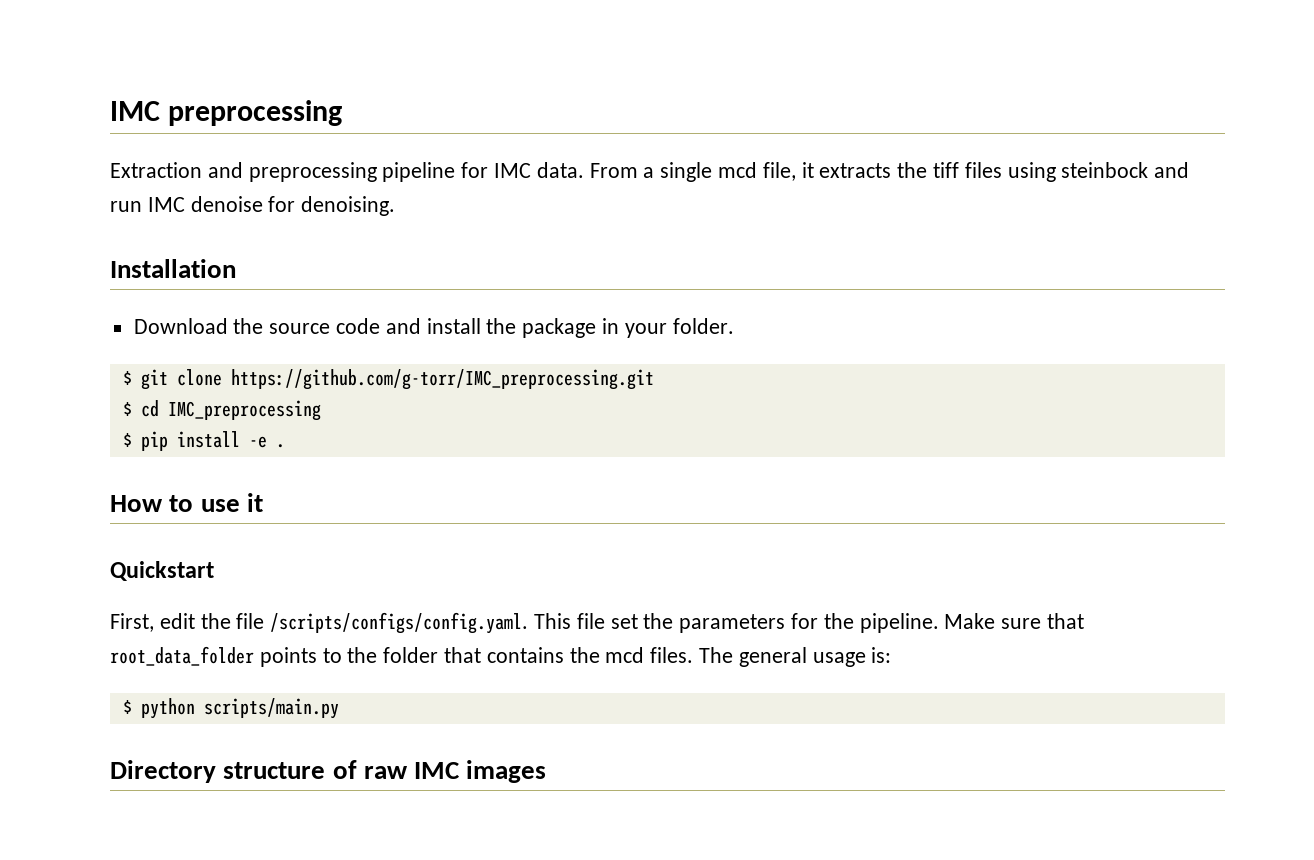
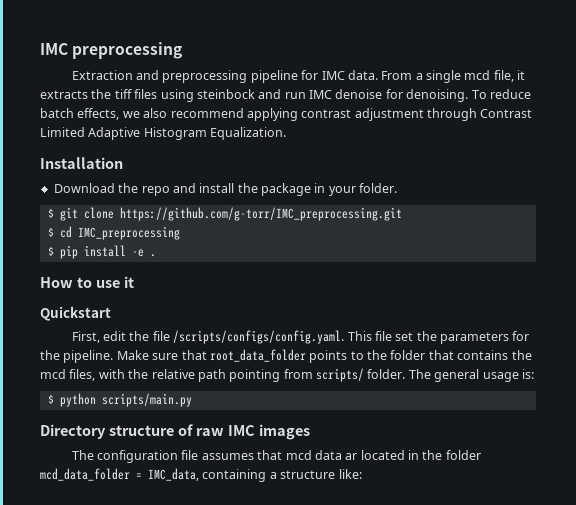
(396, 206) none -> [471,89,531,99] [40,108,533,121] [40,127,287,140] To reduce batch effects, we also recommend applying contrast adjustment through Contrast Limited Adaptive Histogram Equalization.
[269,318,381,334] source code -> [141,186,170,196] repo
[650,647,694,663] files. -> [69,368,406,382] files, with the relative path pointing from scripts/ folder.
(547, 771) none -> [71,450,481,463] [40,468,362,482] // The configuration file assumes that mcd data ar located in the folder mcd_data_folder = IMC_data, containing a structure like:

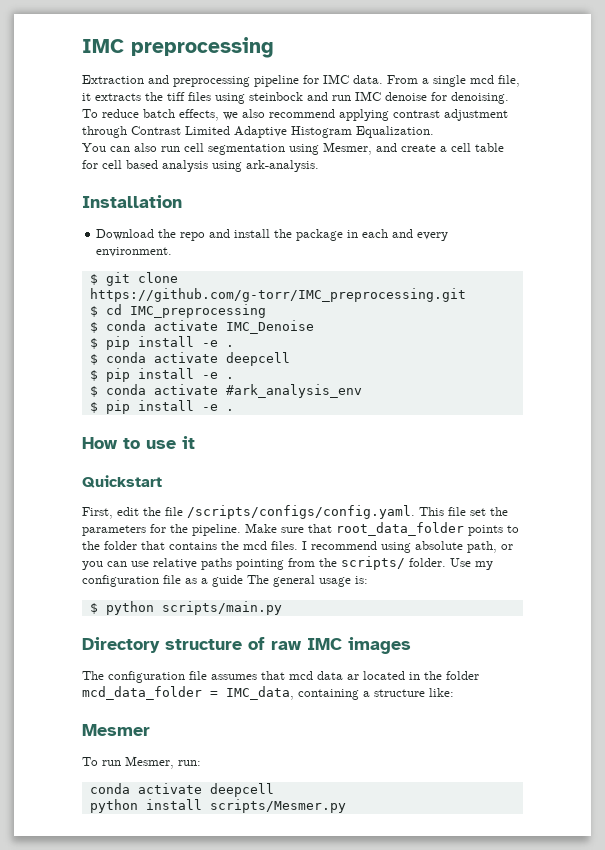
(287, 133) none -> [82,142,504,155] [82,160,319,172] // You can also run cell segmentation using Mesmer, and create a cell table for cell based analysis using ark-analysis.
[328,183,398,196] your folder. -> [362,229,449,241] [96,247,173,257] each and every environment.
(180, 233) none -> [89,320,314,334] [89,336,234,350] [89,352,290,366] [89,368,234,382] [89,384,362,398] // $ conda activate IMC_Denoise // $ pip install -e . // $ conda activate deepcell // $ pip install -e . // $ conda activate #ark_analysis_env
[69,369,226,382] files, with the relative path -> [271,541,513,553] [82,558,232,570] files. I recommend using absolute path, or you can use relative paths
(313, 374) none -> [319,558,337,567] the
(406, 374) none -> [450,558,493,570] [82,575,243,587] Use my configuration file as a guide
(362, 474) none -> [82,724,150,736] [82,756,201,769] [89,783,274,797] [89,799,346,813] // Mesmer // To run Mesmer, run: // conda activate deepcell // python install scripts/Mesmer.py

